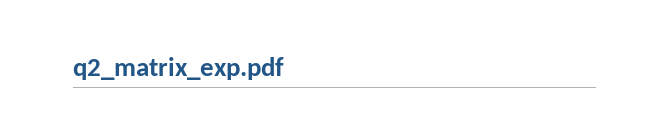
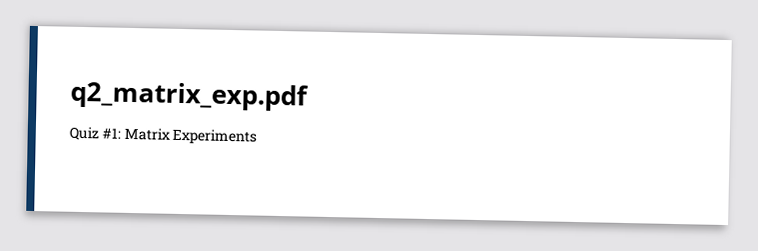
(284, 68) none -> [69,126,258,145] // Quiz #1: Matrix Experiments

